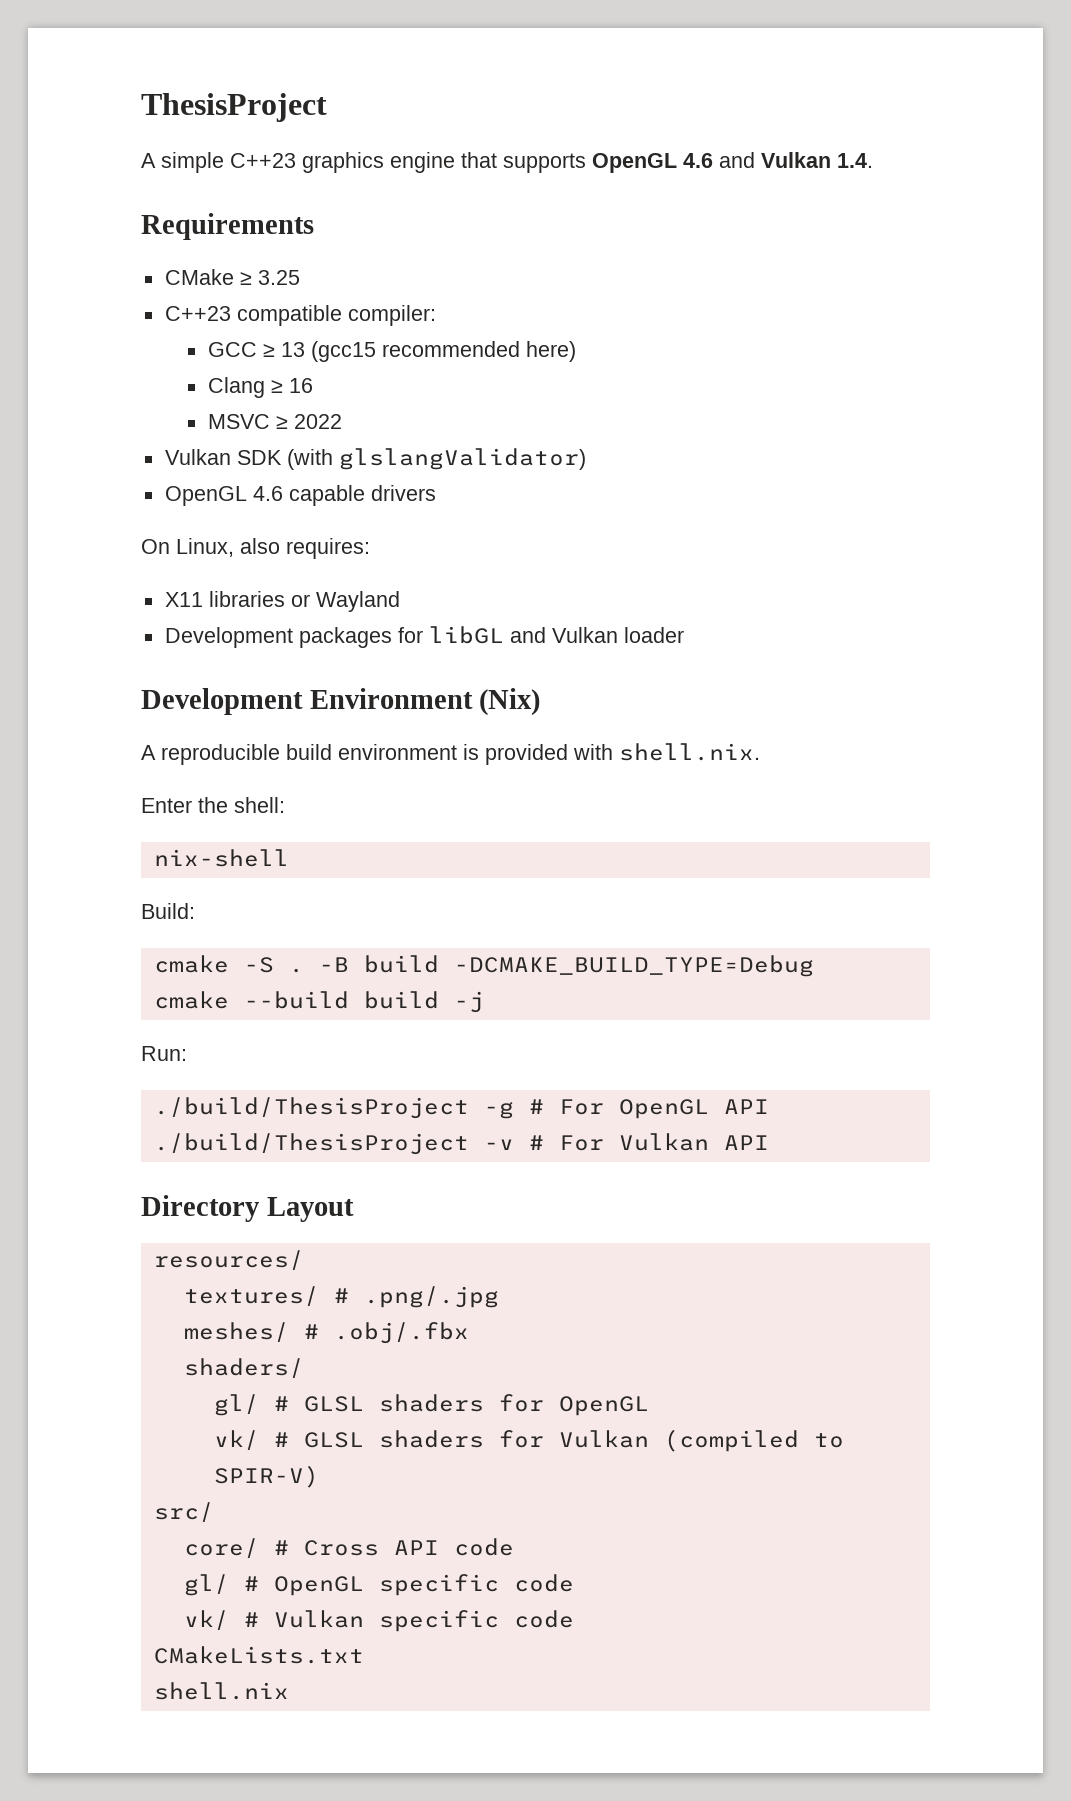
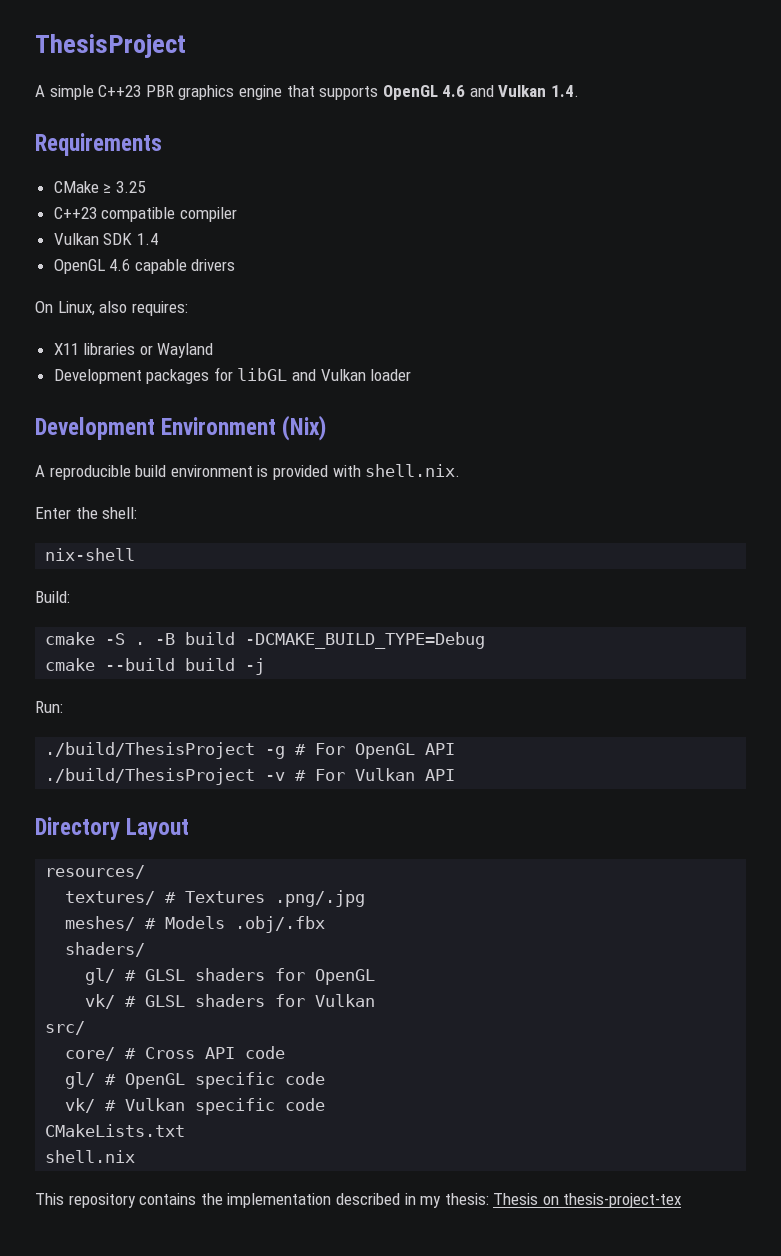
(296, 160) none -> [145,85,174,97] PBR
[347,305,436,326] [207,341,576,362] [207,377,313,398] [207,414,342,429] compiler: // GCC ≥ 13 (gcc15 recommended here) // Clang ≥ 16 // MSVC ≥ 2022 -> [179,207,237,222] compiler
[286,448,586,470] (with glslangValidator) -> [136,233,158,245] 1.4
(349, 1295) none -> [185,891,266,903] Textures
(319, 1331) none -> [165,916,226,929] Models
[663,1429,844,1452] [213,1465,319,1488] (compiled to SPIR-V) -> (376, 1000) none
(289, 1691) none -> [35,1193,682,1208] // This repository contains the implementation described in my thesis: Thesis on thesis-project-tex

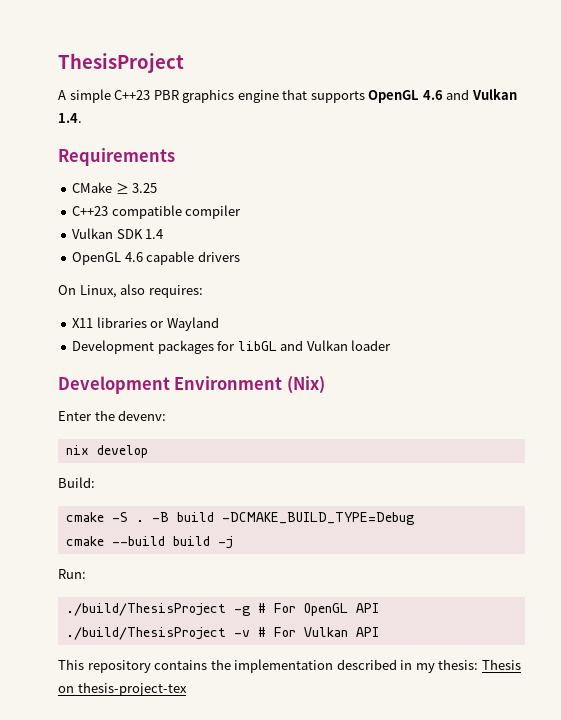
[35,464,461,480] // A reproducible build environment is provided with shell.nix. -> (325, 385) none
[102,507,138,519] [45,548,136,561] shell: // nix-shell -> [118,410,167,421] [65,445,148,458] devenv: // nix develop
[35,817,190,840] [45,865,146,879] [65,890,366,907] [65,916,326,933] [65,942,146,957] [85,968,376,985] [85,994,376,1009] [45,1021,86,1035] [65,1046,286,1061] [65,1072,326,1089] [65,1098,326,1115] [45,1124,186,1137] [45,1150,136,1163] // Directory Layout // resources/ // textures/ # Textures .png/.jpg // meshes/ # Models .obj/.fbx // shaders/ // gl/ # GLSL shaders for OpenGL // vk/ # GLSL shaders for Vulkan // src/ // core/ # Cross API code // gl/ # OpenGL specific code // vk/ # Vulkan specific code // CMakeLists.txt // shell.nix -> (379, 632) none

